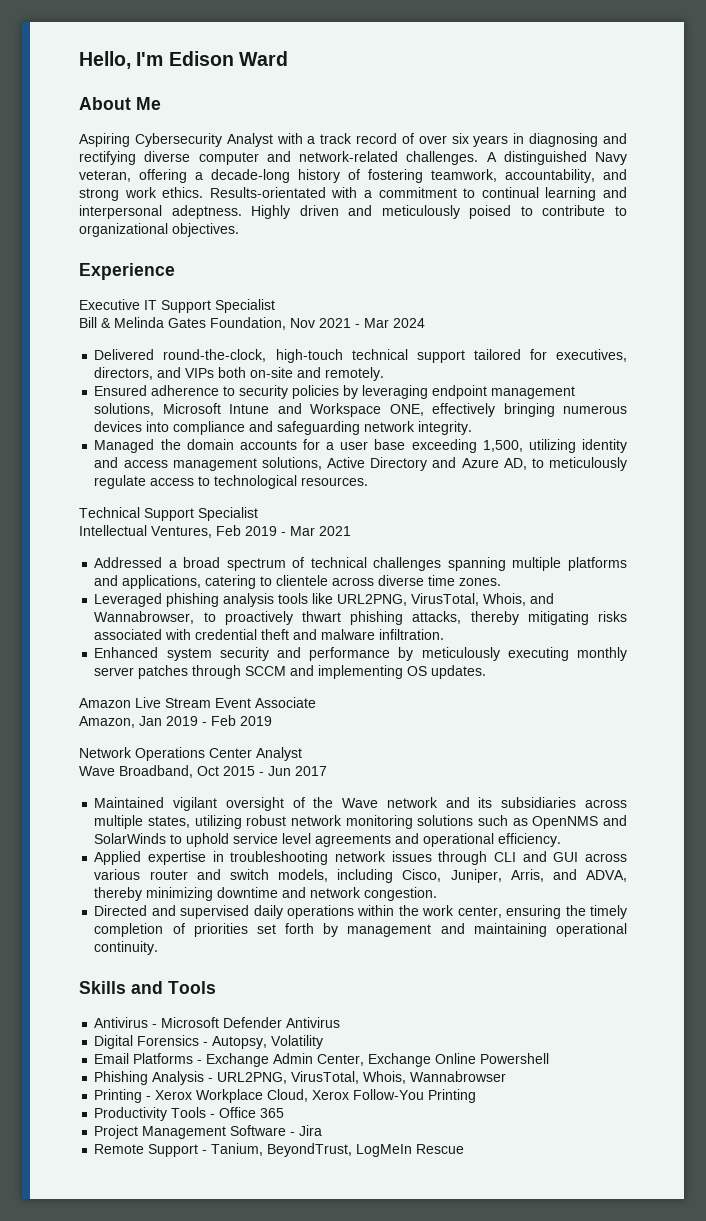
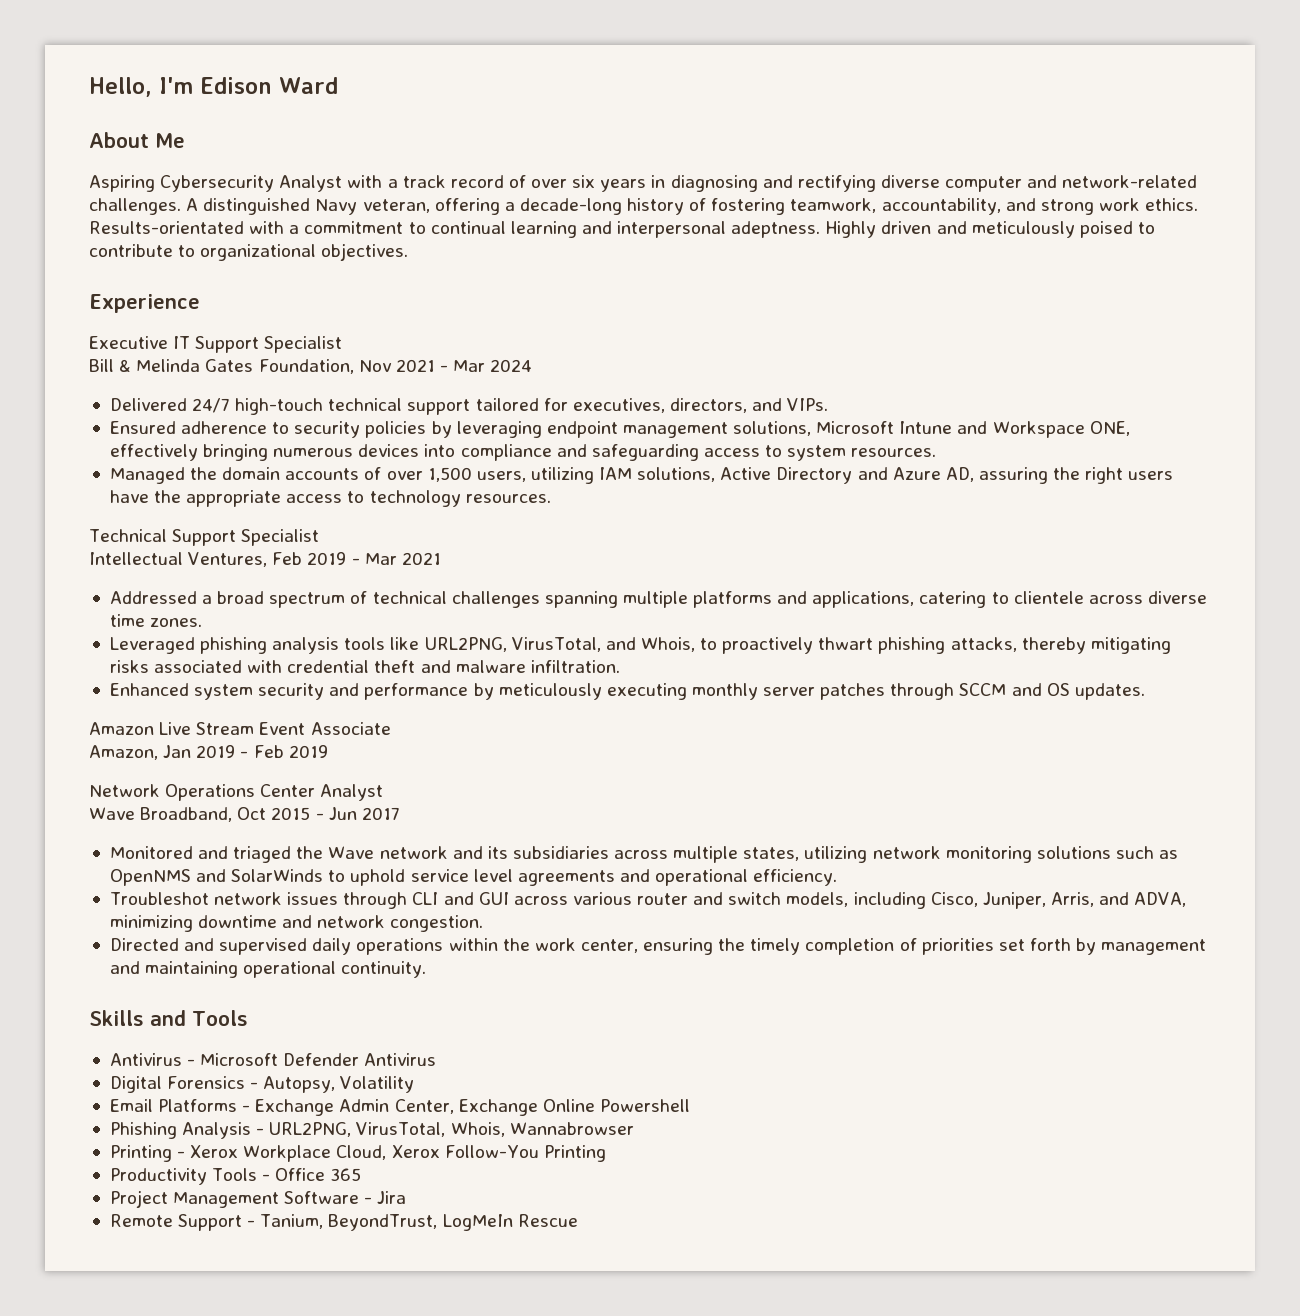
[163,349,267,362] round-the-clock, -> [192,398,231,413] 24/7
[185,367,385,381] VIPs both on-site and remotely. -> [787,398,829,411] VIPs.
[364,421,473,435] network integrity. -> [703,445,937,461] access to system resources.
[302,439,627,453] [94,457,257,471] for a user base exceeding 1,500, utilizing identity and access management -> [364,467,633,484] of over 1,500 users, utilizing IAM
[531,457,628,471] [94,475,298,489] to meticulously regulate access to technological -> [978,467,1174,484] [109,490,461,507] assuring the right users have the appropriate access to technology
[483,593,555,606] [94,611,195,624] Whois, and Wannabrowser, -> [605,637,695,652] and Whois,
[318,665,404,679] implementing -> (1042, 689) none
[94,797,305,811] Maintained vigilant oversight of -> [109,846,292,863] Monitored and triaged
[246,815,287,826] robust -> (868, 854) none
[94,851,329,865] Applied expertise in troubleshooting -> [109,892,209,905] Troubleshot
[94,887,143,901] thereby -> (1187, 899) none

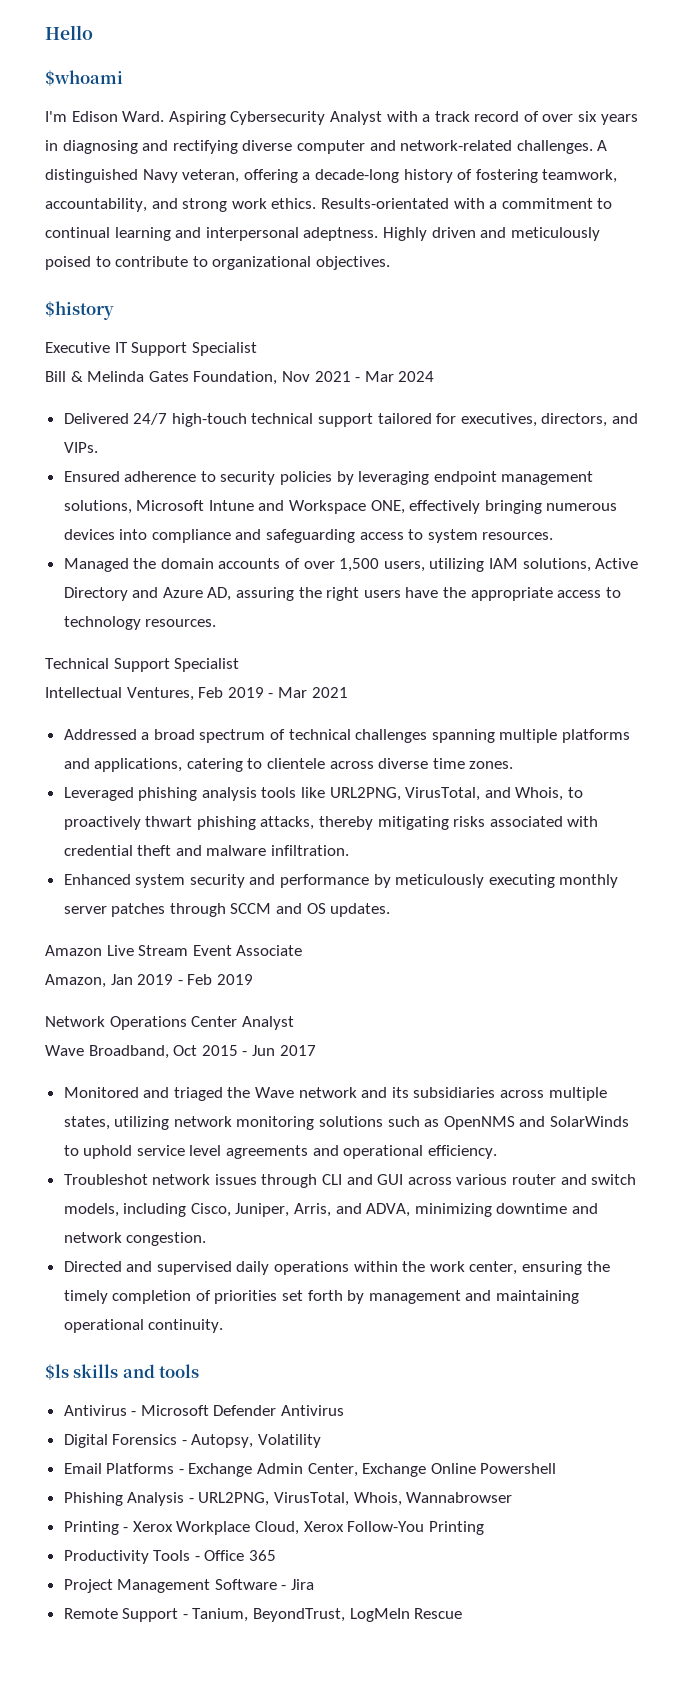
[89,77,338,97] [89,132,185,148] Hello, I'm Edison Ward // About Me // -> [45,25,93,40] [45,70,123,86] [45,111,165,122] Hello // $whoami // I'm Edison Ward.
[89,294,200,313] Experience -> [45,301,114,320] $history
[89,1010,248,1026] Skills and Tools -> [45,1364,200,1380] $ls skills and tools

